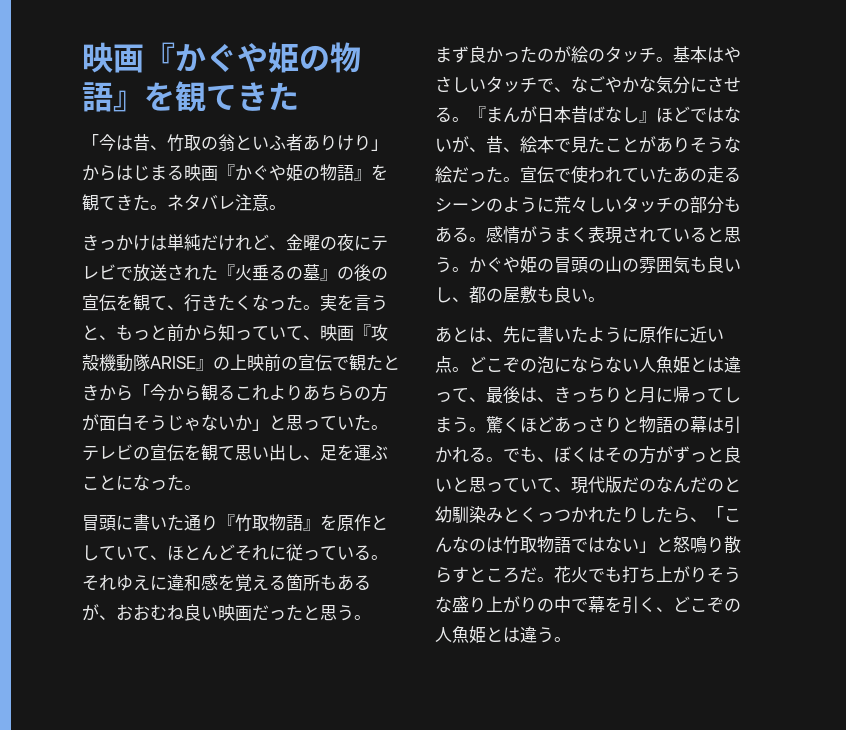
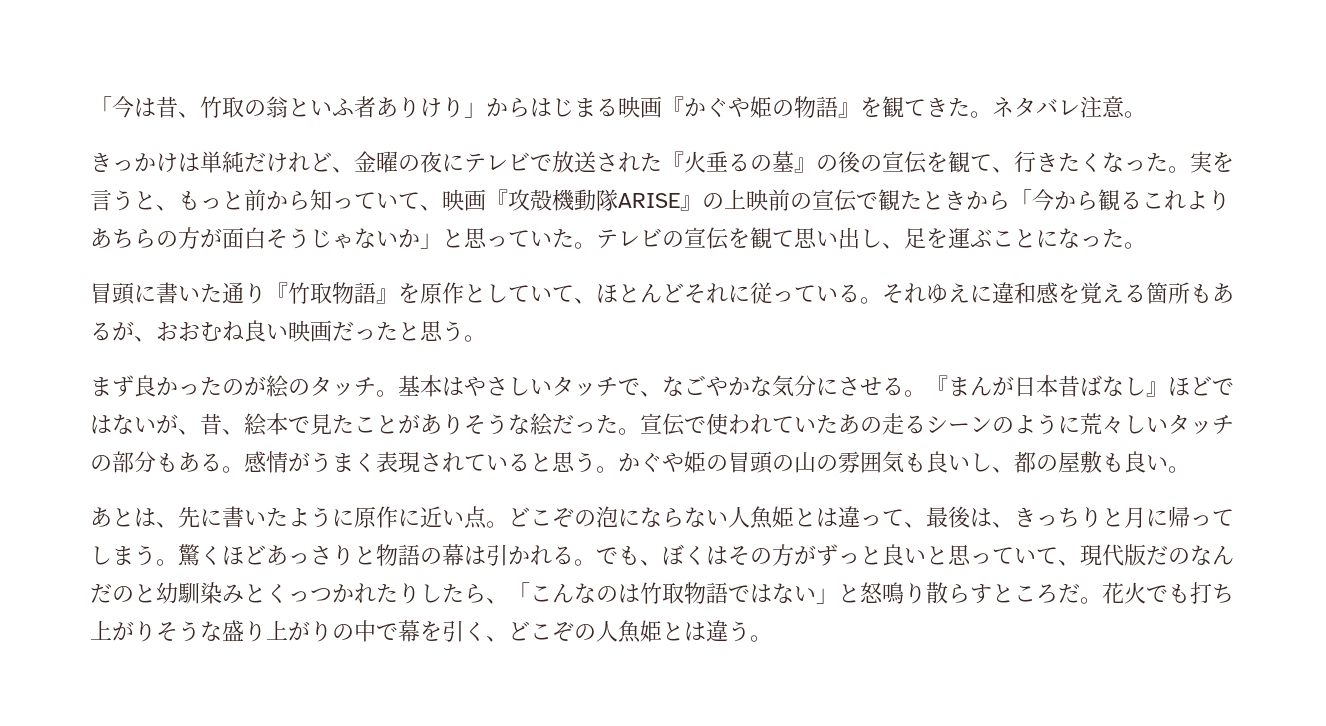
[82,42,361,73] [82,81,299,112] 映画『かぐや姫の物語』を観てきた // -> (90, 105) none

